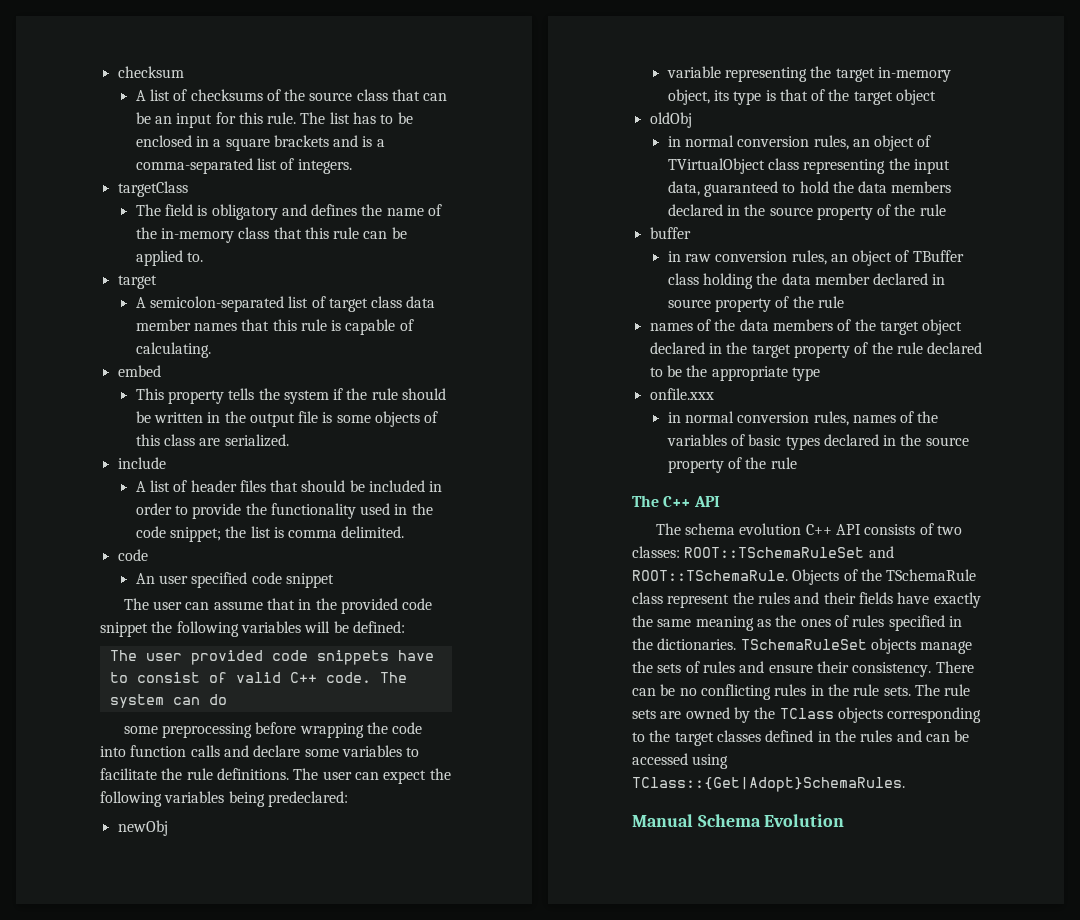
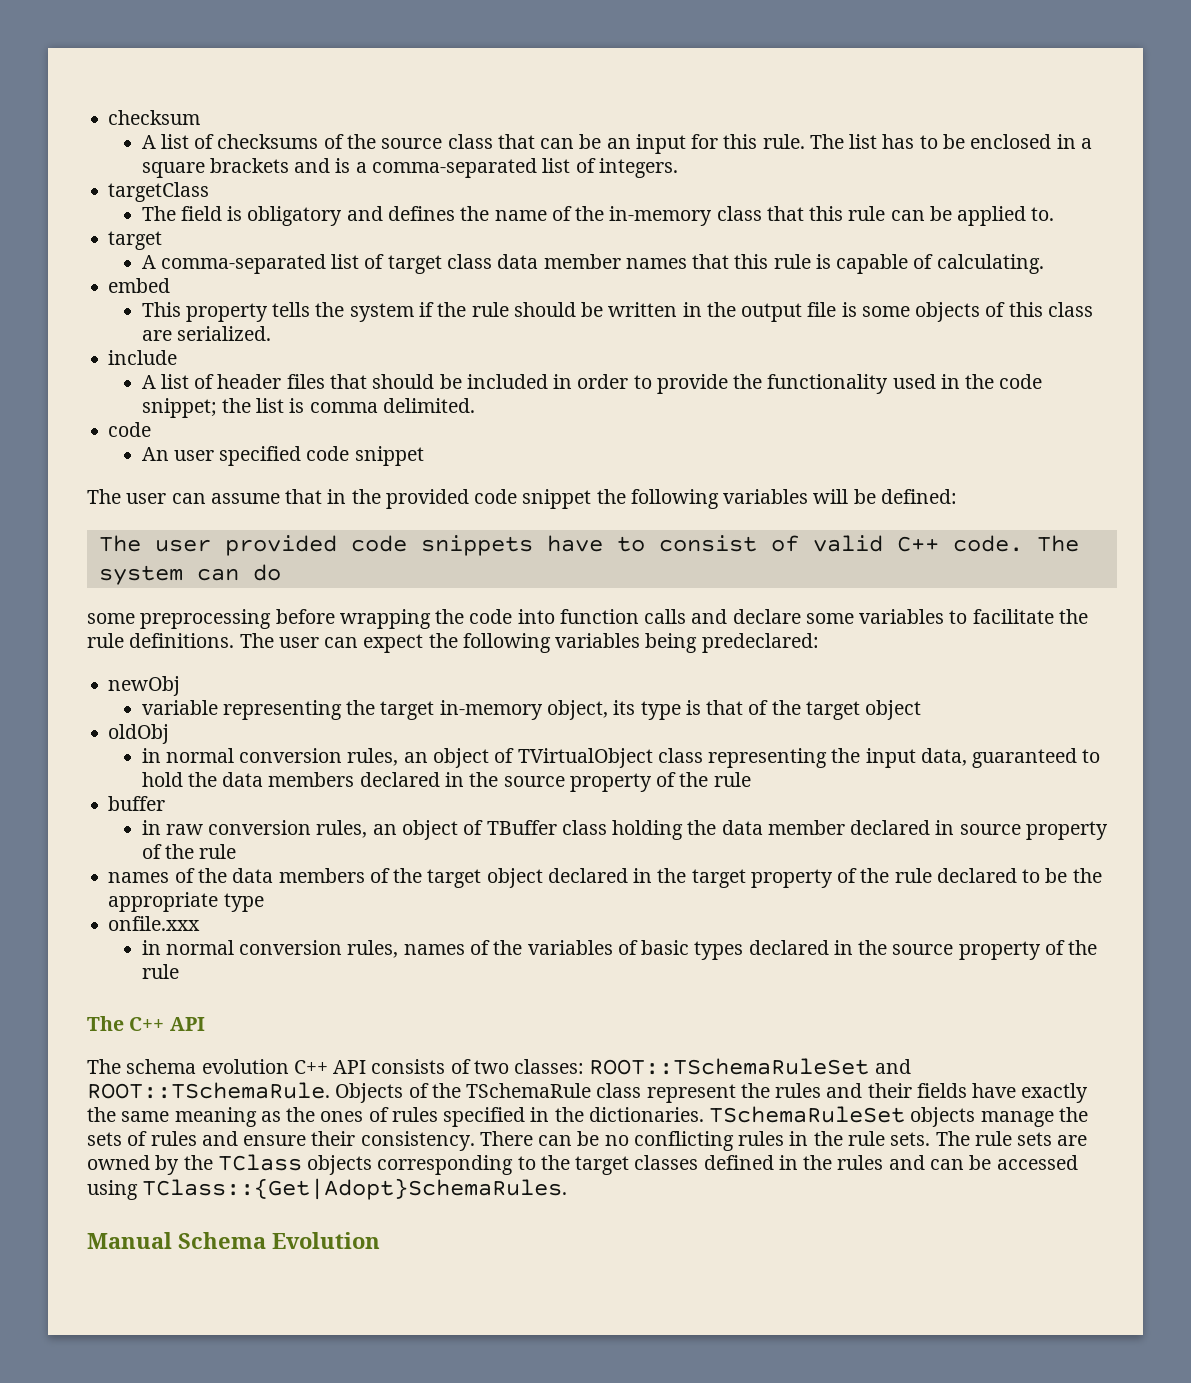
[149,296,284,312] semicolon-separated -> [160,254,326,274] comma-separated

